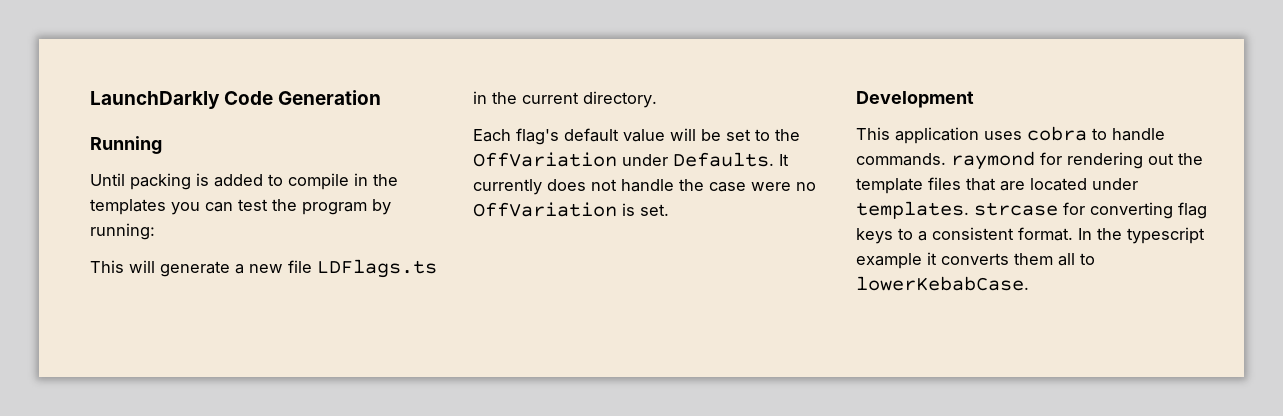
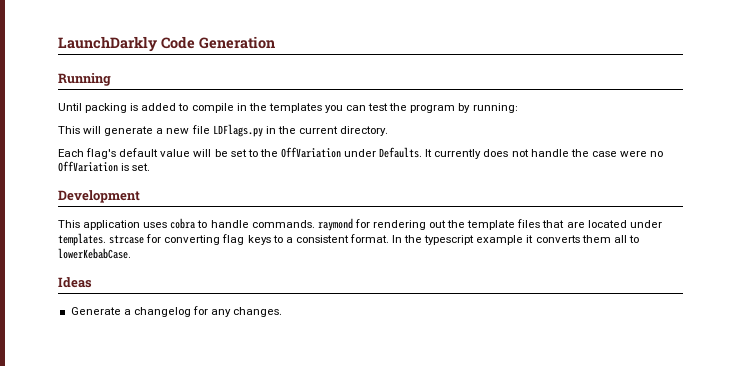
[317,259,437,278] LDFlags.ts -> [212,124,263,137] LDFlags.py
(1029, 283) none -> [58,277,92,288] [70,306,283,317] // Ideas // Generate a changelog for any changes.

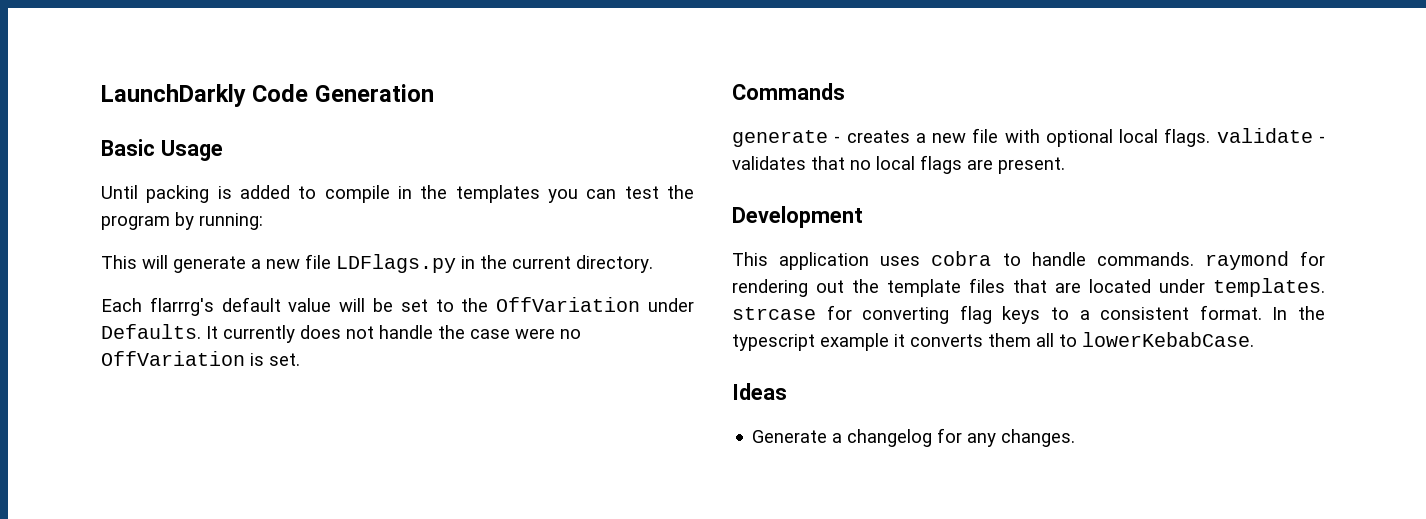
[58,73,111,86] Running -> [101,139,223,161] Basic Usage
[86,148,117,159] flag's -> [149,297,214,316] flarrrg's
(151, 167) none -> [732,83,845,100] [732,128,1325,147] [732,155,1065,174] // Commands // generate - creates a new file with optional local flags. validate - validates that no local flags are present.

